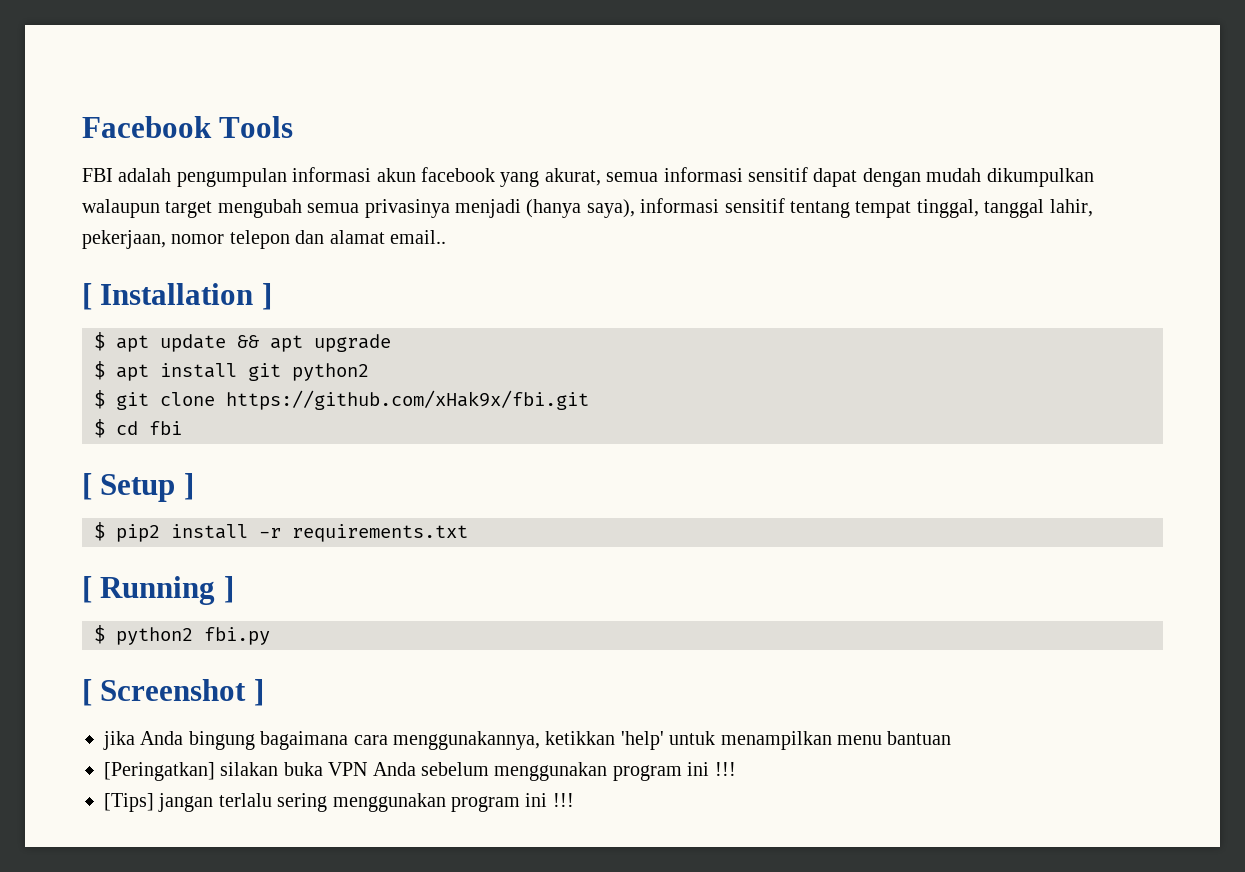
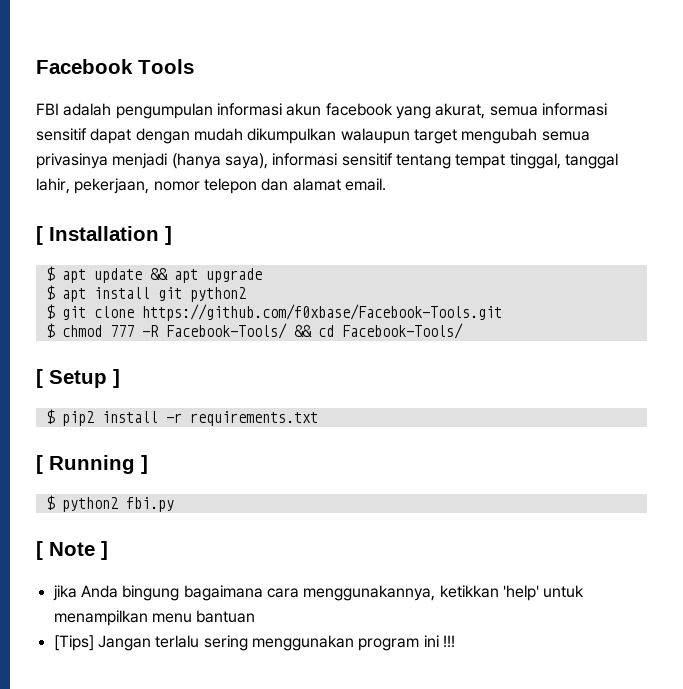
[390,230,446,244] email.. -> [344,178,386,191] email.
[226,390,589,410] [94,419,182,438] https://github.com/xHak9x/fbi.git // $ cd fbi -> [141,304,502,321] [45,323,463,339] https://github.com/f0xbase/Facebook-Tools.git // $ chmod 777 -R Facebook-Tools/ && cd Facebook-Tools/
[100,679,247,701] Screenshot -> [49,542,95,556] Note
[104,762,736,781] // [Peringatkan] silakan buka VPN Anda sebelum menggunakan program ini !!! -> (256, 616) none
[158,793,214,812] jangan -> [97,635,151,651] Jangan

